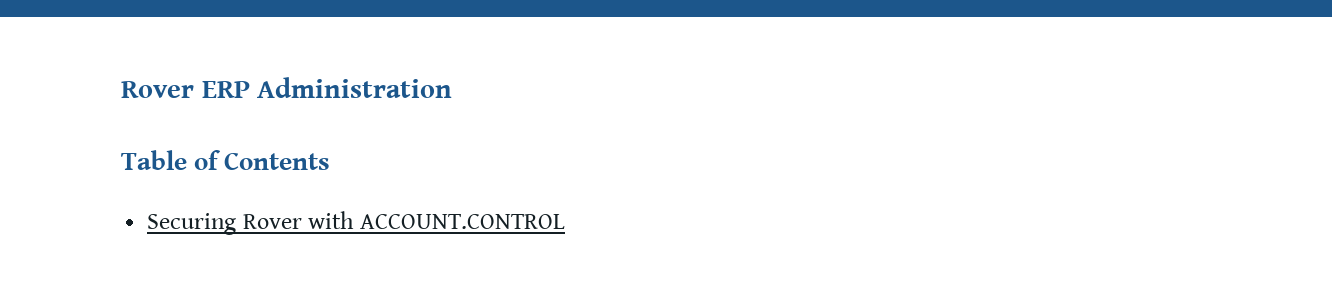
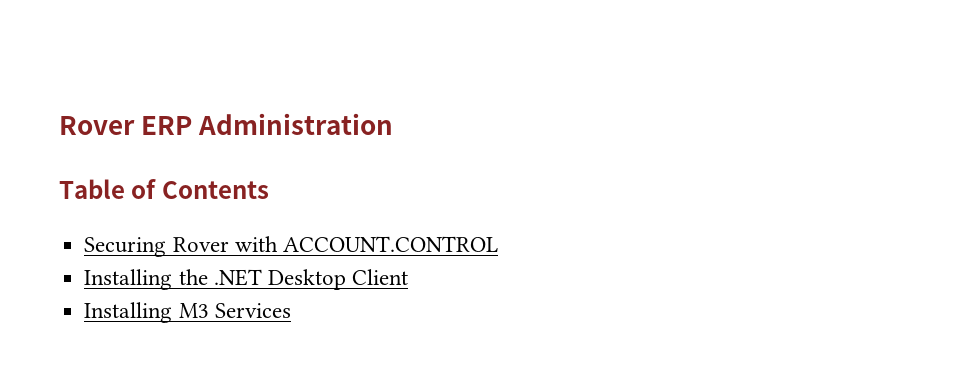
(565, 221) none -> [84,269,409,290] [84,302,291,323] // Installing the .NET Desktop Client // Installing M3 Services

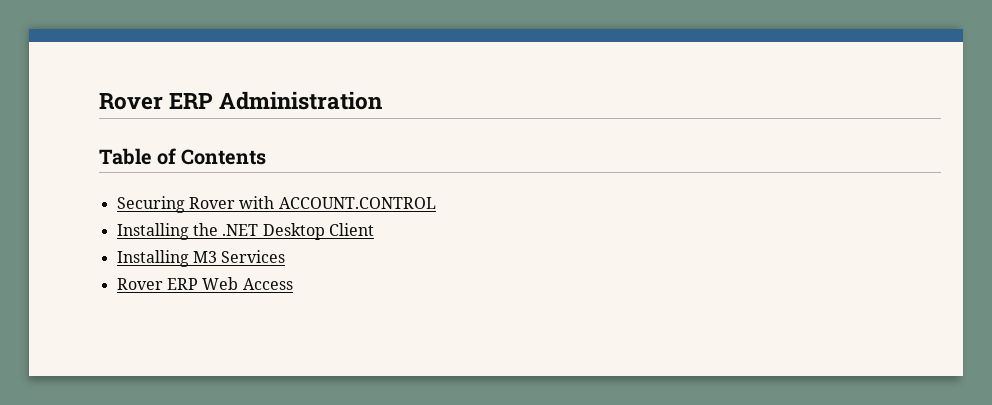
(291, 310) none -> [116,277,293,290] // Rover ERP Web Access

